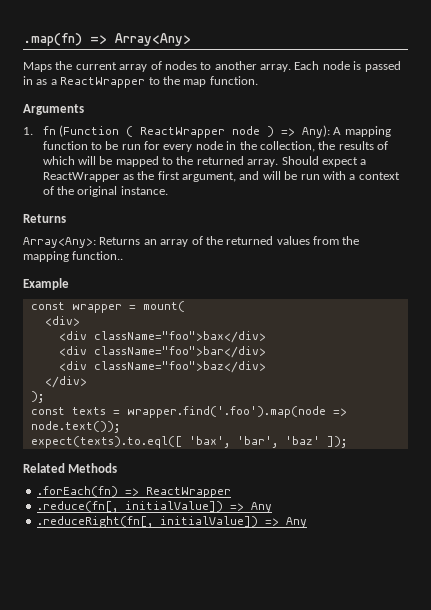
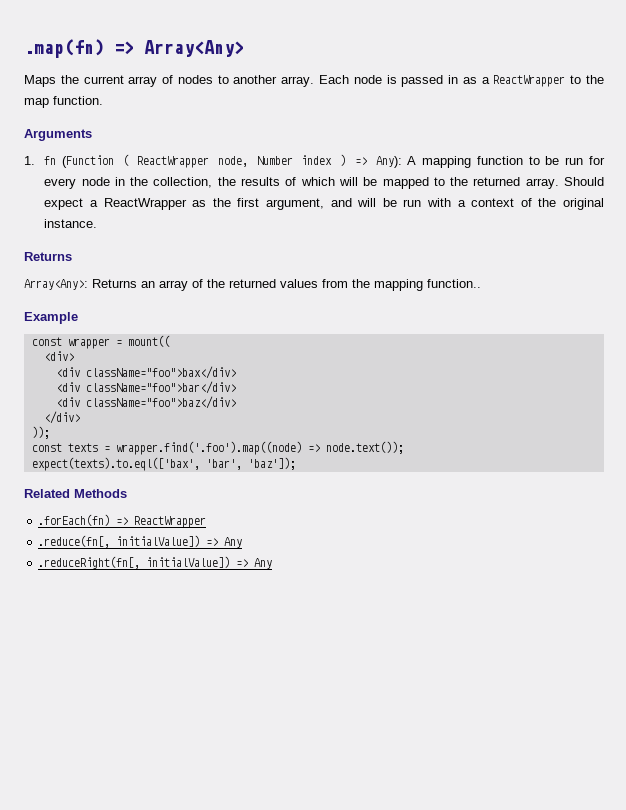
[231,126,260,135] node -> [218,155,333,167] node, Number index
[142,301,185,312] mount( -> [127,335,170,347] mount((
[30,391,44,403] ); -> [31,426,50,439] ));
[126,406,326,418] wrapper.find('.foo').map(node -> [115,441,302,455] wrapper.find('.foo').map((node)
[30,436,347,448] expect(texts).to.eql([ 'bax', 'bar', 'baz' ]); -> [31,457,296,471] expect(texts).to.eql(['bax', 'bar', 'baz']);

